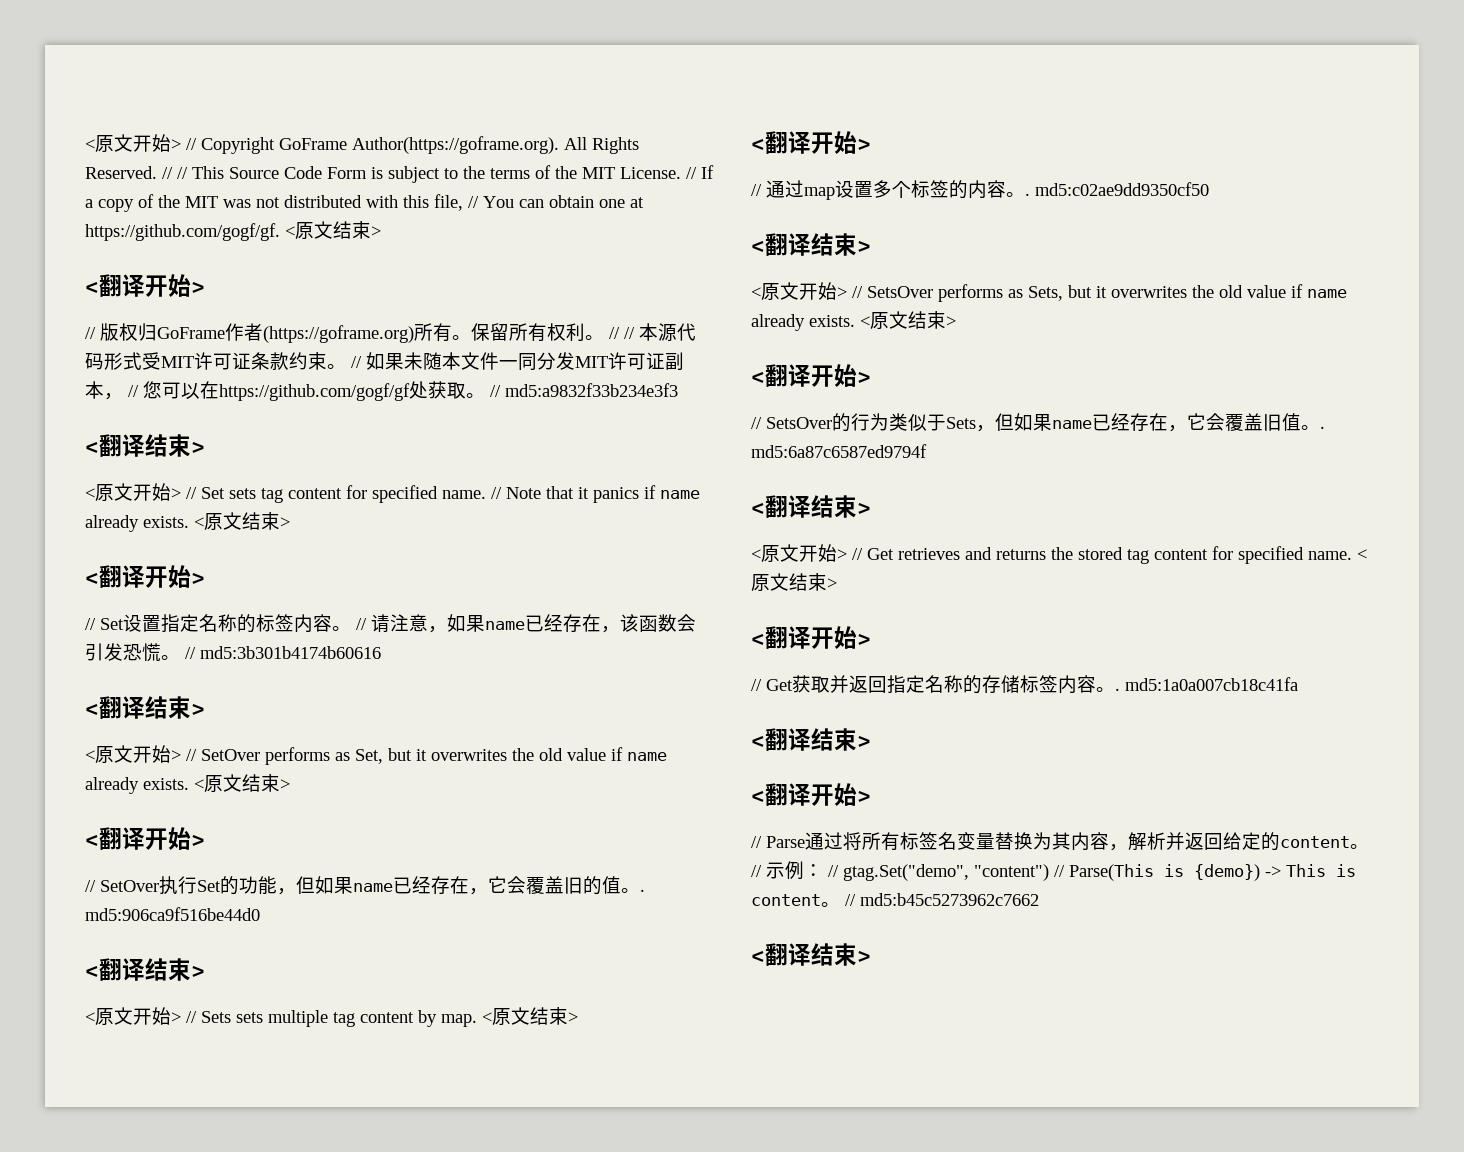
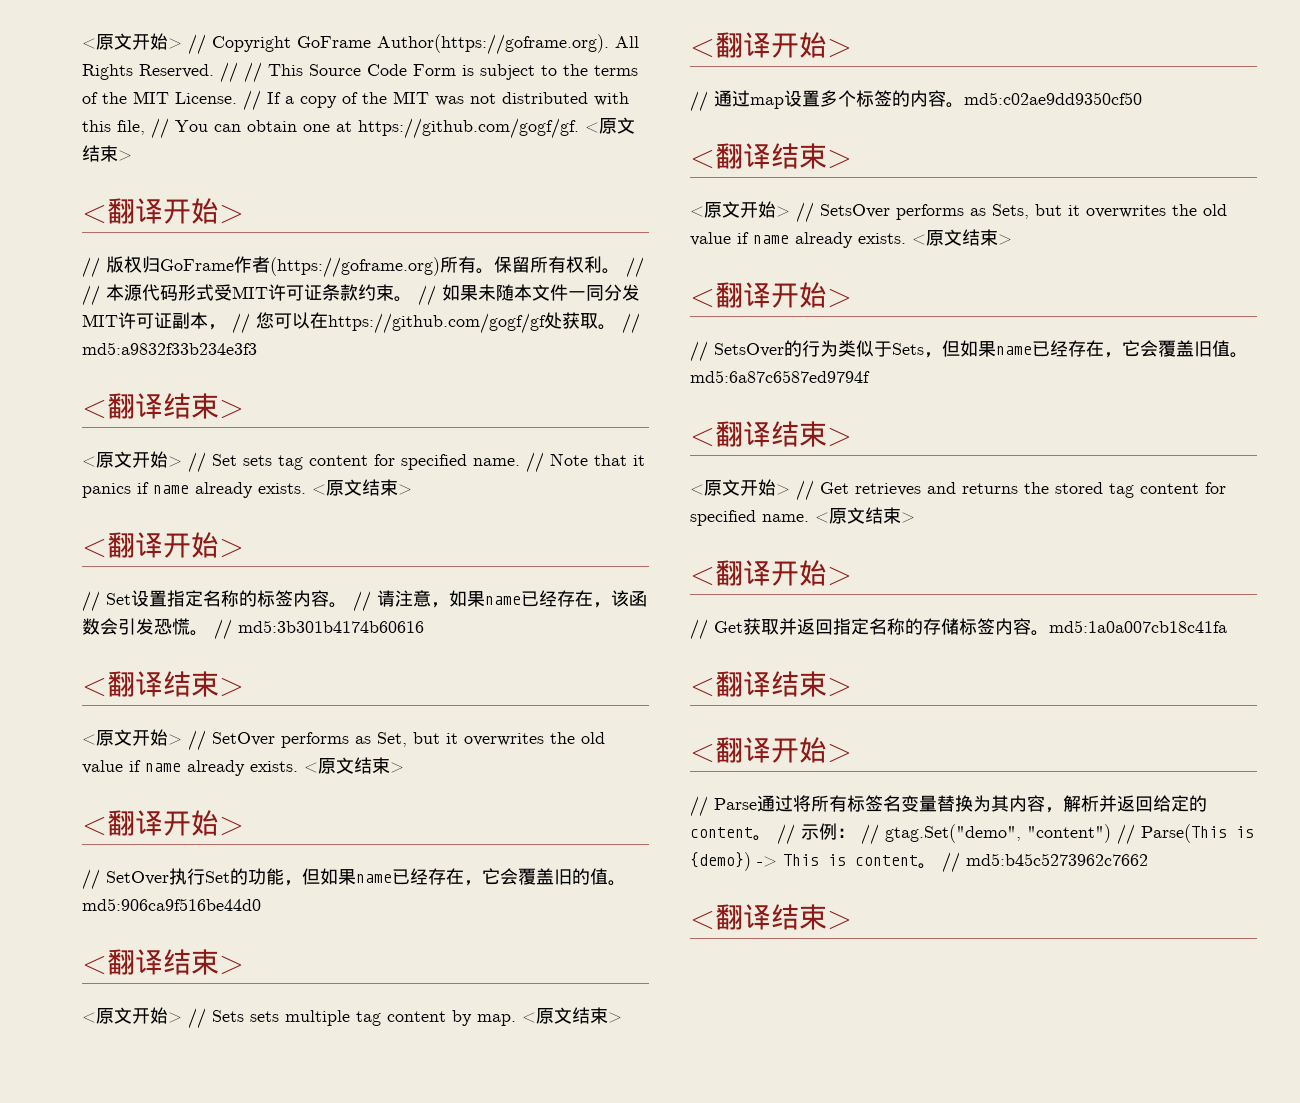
[640,889,645,892] . -> (626, 883) none
[1025,193,1030,196] . -> (964, 105) none
[1320,426,1325,429] . -> (1248, 355) none
[1115,688,1120,691] . -> (1049, 633) none

